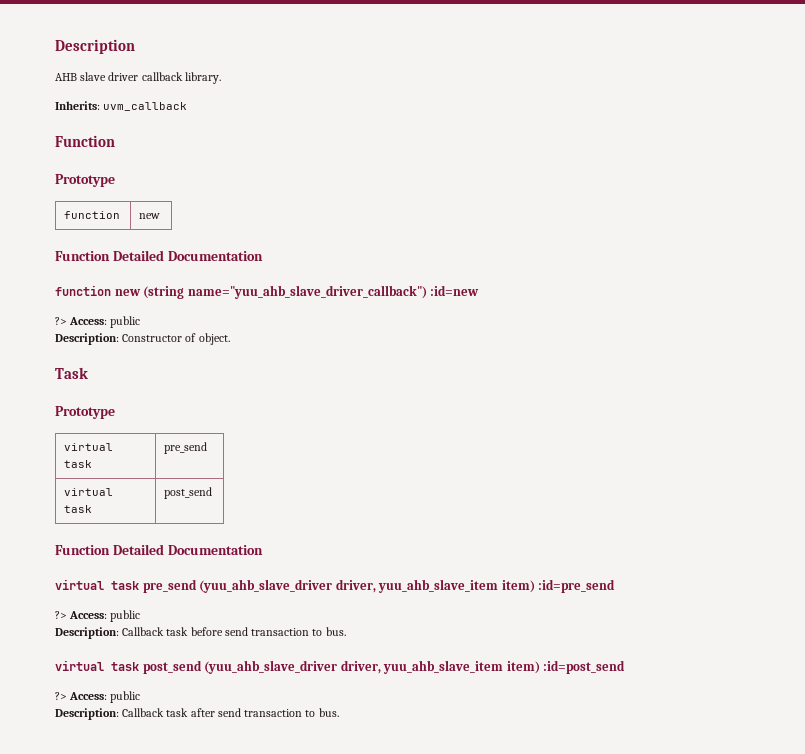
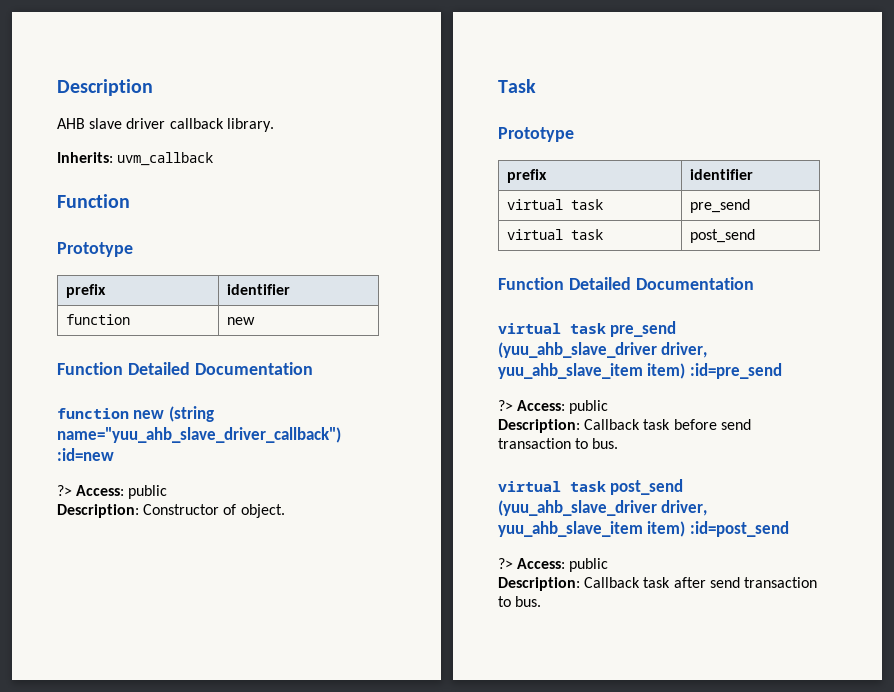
(115, 180) none -> [66,284,107,298] [227,284,291,295] // prefix | identifier
(115, 412) none -> [507,169,548,183] [690,169,754,180] // prefix | identifier

